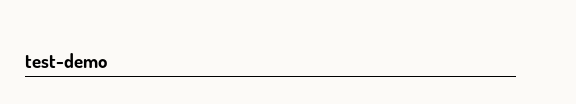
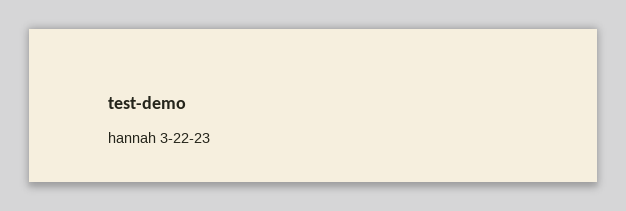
(107, 60) none -> [108,132,210,143] // hannah 3-22-23

